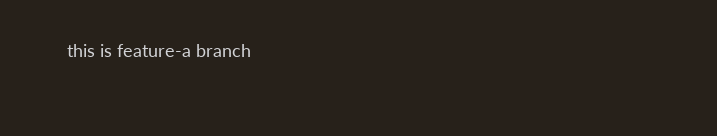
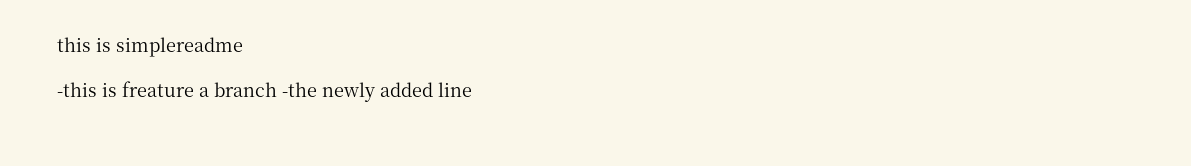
[117,44,251,57] feature-a branch -> [116,37,243,57] [57,81,472,102] simplereadme // -this is freature a branch -the newly added line

